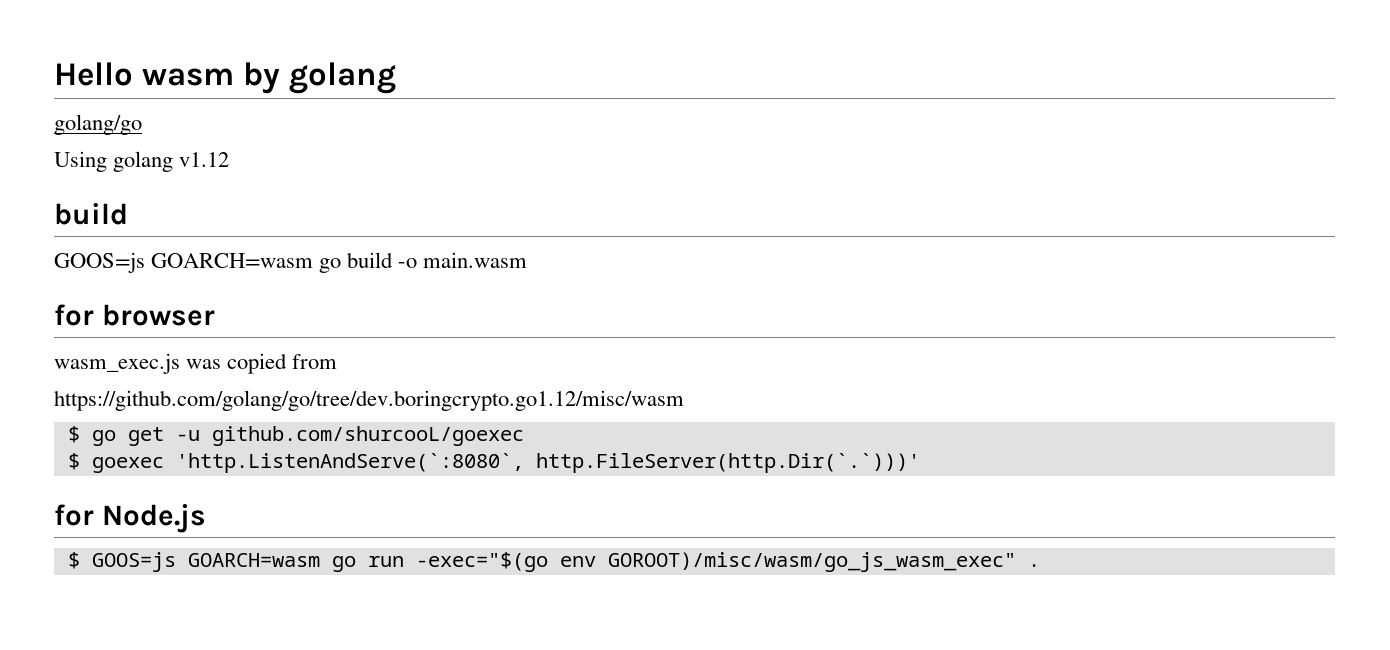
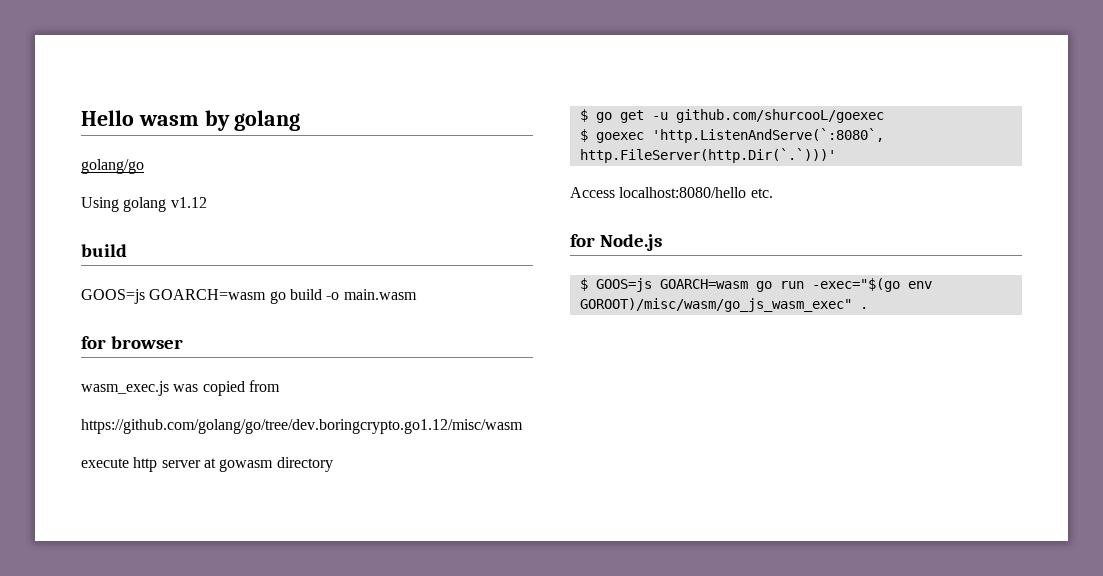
(684, 400) none -> [81,457,333,472] // execute http server at gowasm directory
(920, 463) none -> [570,187,773,198] // Access localhost:8080/hello etc.

